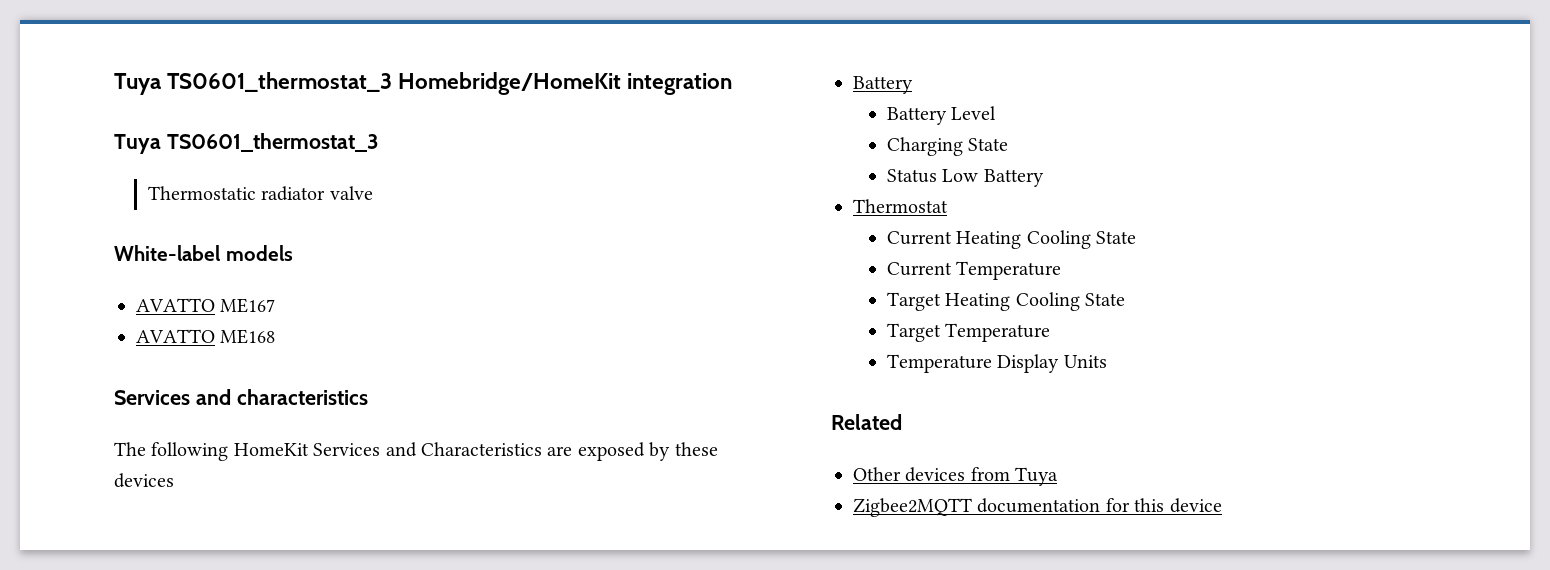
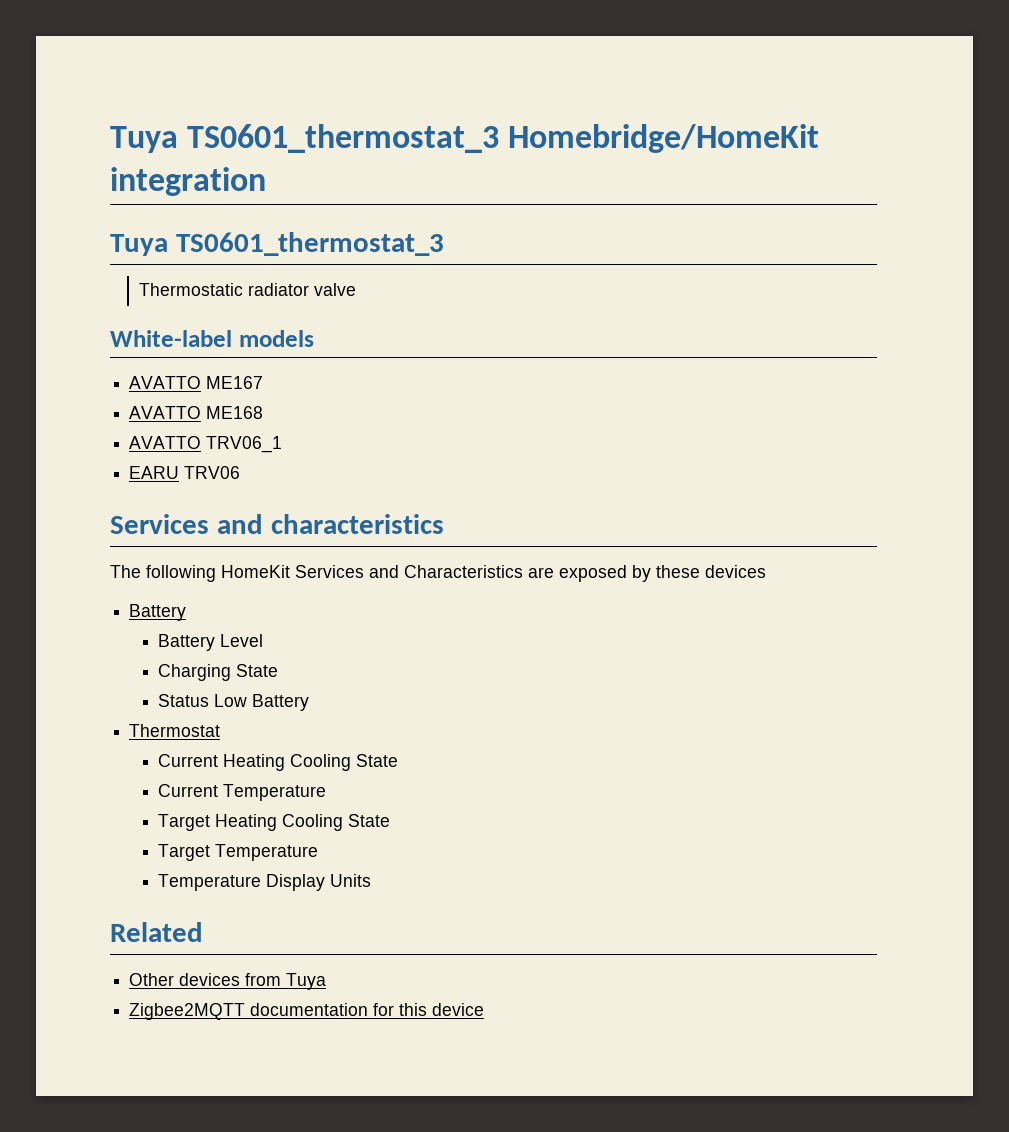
(276, 336) none -> [129,436,283,453] [129,466,241,479] // AVATTO TRV06_1 // EARU TRV06

